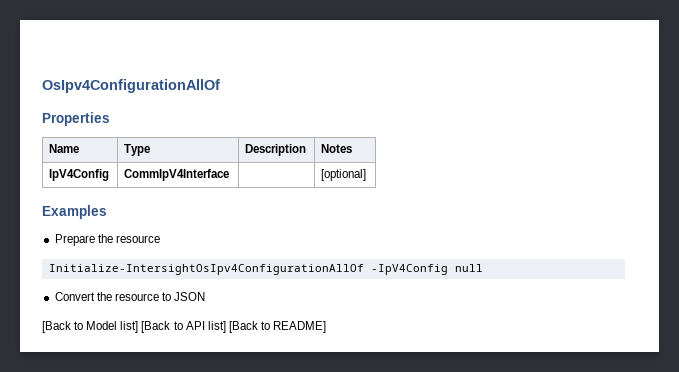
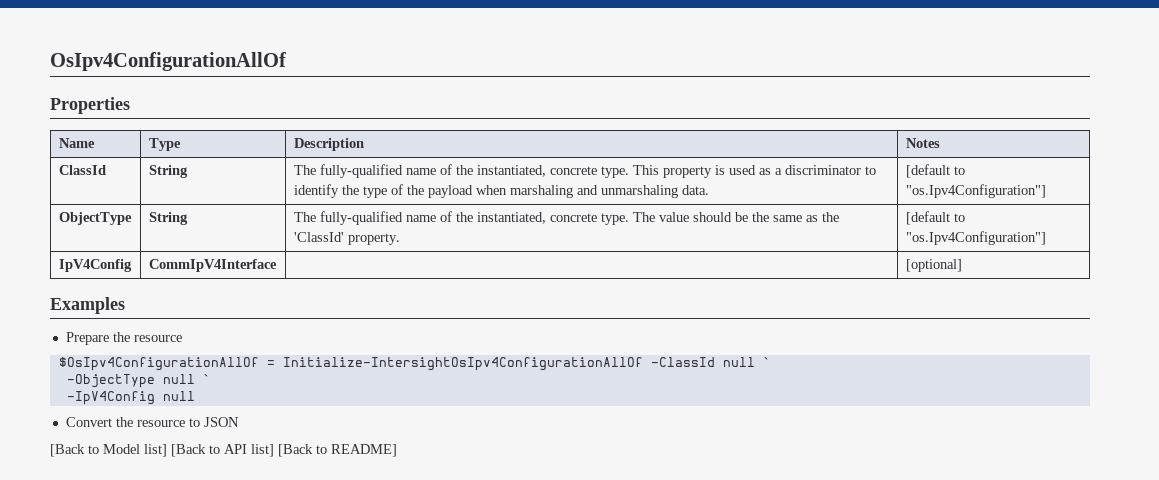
(353, 148) none -> [58,165,106,175] [148,165,188,178] [293,164,876,178] [293,184,709,198] [905,164,965,178] [905,184,1046,198] [58,212,132,225] [148,212,188,225] [293,211,839,225] [293,232,400,245] [905,211,965,225] [905,231,1046,245] // ClassId | String | The fully-qualified name of the instantiated, concrete type. This property is used as a discriminator to identify the type of the payload when marshaling and unmarshaling data. | [default to "os.Ipv4Configuration"] // ObjectType | String | The fully-qualified name of the instantiated, concrete type. The value should be the same as the 'ClassId' property. | [default to "os.Ipv4Configuration"]
[48,264,364,275] Initialize-IntersightOsIpv4ConfigurationAllOf -> [58,357,771,371] [66,374,211,388] $OsIpv4ConfigurationAllOf = Initialize-IntersightOsIpv4ConfigurationAllOf -ClassId null ` // -ObjectType null ` //

